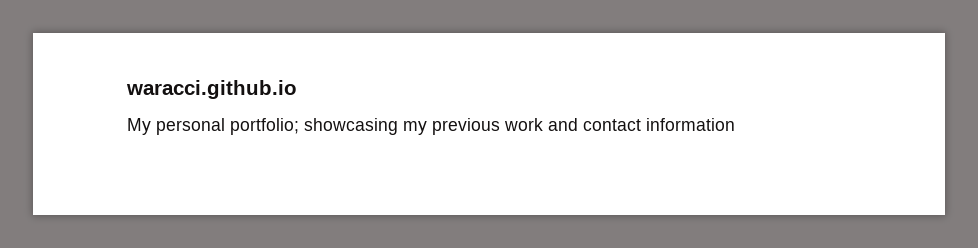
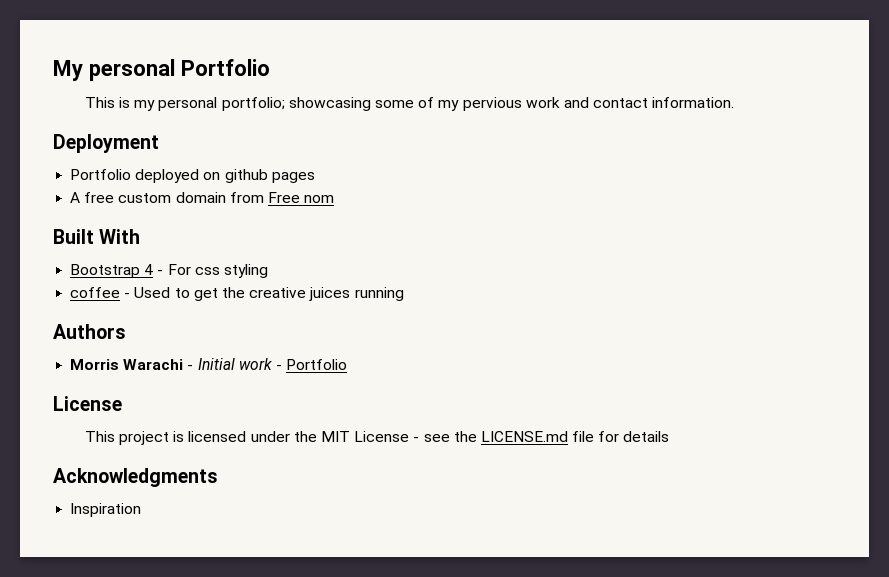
[126,80,297,99] [127,118,735,135] waracci.github.io // My personal portfolio; showcasing my previous work and contact information -> [53,59,270,81] [84,97,735,111] [53,134,159,153] [70,169,315,183] [70,192,335,203] [53,229,141,244] [70,264,268,278] [70,287,404,301] [53,324,126,339] [70,358,348,370] [53,396,122,411] [84,431,670,445] [53,468,218,487] [70,503,142,517] My personal Portfolio // This is my personal portfolio; showcasing some of my pervious work and contact information. // Deployment // Portfolio deployed on github pages // A free custom domain from Free nom // Built With // Bootstrap 4 - For css styling // coffee - Used to get the creative juices running // Authors // Morris Warachi - Initial work - Portfolio // License // This project is licensed under the MIT License - see the LICENSE.md file for details // Acknowledgments // Inspiration

